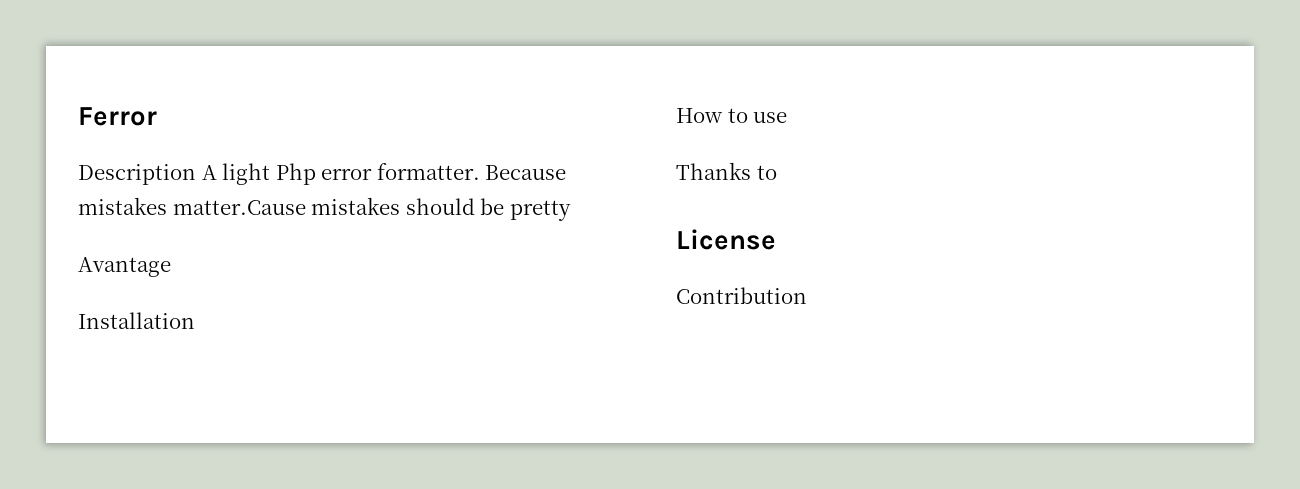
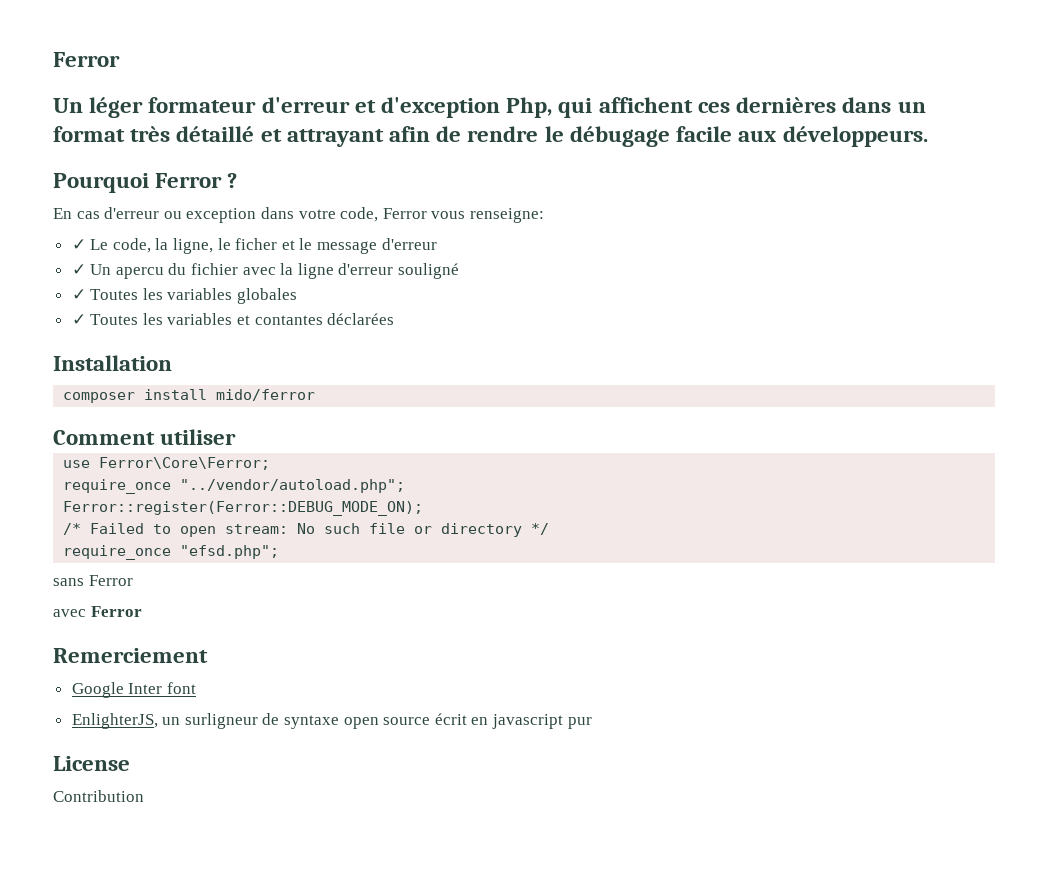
[78,107,157,126] [78,163,567,185] [78,197,571,221] [78,257,171,277] [78,312,195,329] [676,108,788,123] [676,162,777,180] Ferror // Description A light Php error formatter. Because mistakes matter.Cause mistakes should be pretty // Avantage // Installation // How to use // Thanks to -> [53,52,120,67] [53,97,926,118] [53,126,928,147] [53,173,238,193] [53,207,544,223] [71,238,437,254] [71,263,460,279] [71,288,298,304] [71,313,395,325] [53,355,172,371] [63,389,316,403] [53,429,237,445] [63,457,271,470] [63,479,406,494] [63,501,424,516] [63,523,550,537] [63,545,280,560] [53,575,133,586] [53,606,142,617] [53,648,208,663] [71,682,196,698] [71,713,592,729] Ferror // Un léger formateur d'erreur et d'exception Php, qui affichent ces dernières dans un format très détaillé et attrayant afin de rendre le débugage facile aux développeurs. // Pourquoi Ferror ? // En cas d'erreur ou exception dans votre code, Ferror vous renseigne: // ✓ Le code, la ligne, le ficher et le message d'erreur // ✓ Un apercu du fichier avec la ligne d'erreur souligné // ✓ Toutes les variables globales // ✓ Toutes les variables et contantes déclarées // Installation // composer install mido/ferror // Comment utiliser // use Ferror\Core\Ferror; // require_once "../vendor/autoload.php"; // Ferror::register(Ferror::DEBUG_MODE_ON); // /* Failed to open stream: No such file or directory */ // require_once "efsd.php"; // sans Ferror // avec Ferror // Remerciement // Google Inter font // EnlighterJS, un surligneur de syntaxe open source écrit en javascript pur

